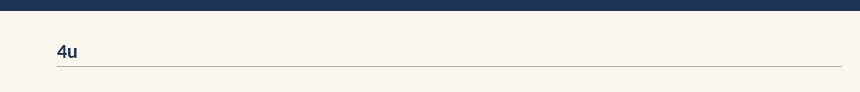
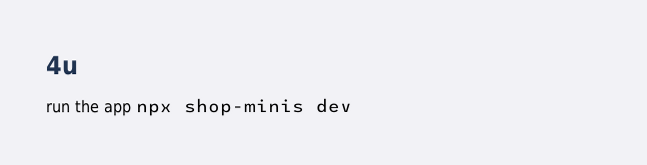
(78, 51) none -> [46,97,353,117] // run the app npx shop-minis dev

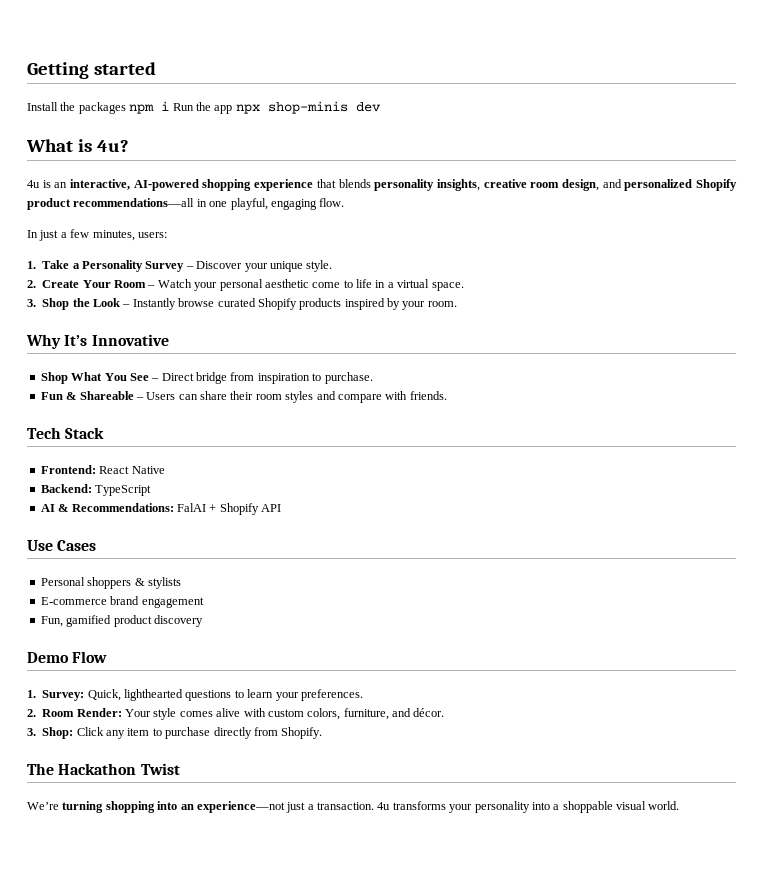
[45,55,78,76] [46,103,71,114] 4u // run -> [27,62,156,79] [27,101,194,114] Getting started // Install the packages npm i Run
(353, 105) none -> [26,139,129,152] [27,179,737,191] [27,198,345,210] [27,229,167,241] [27,260,333,272] [27,279,464,291] [27,298,457,310] [26,334,169,349] [40,372,373,384] [40,391,447,403] [27,427,105,439] [40,465,165,474] [40,484,152,496] [40,503,281,515] [27,540,97,551] [40,577,181,589] [40,596,204,608] [40,615,203,627] [27,651,108,663] [27,689,363,701] [27,708,445,720] [27,727,323,739] [27,763,180,775] [27,801,680,813] // What is 4u? // 4u is an interactive, AI-powered shopping experience that blends personality insights, creative room design, and personalized Shopify product recommendations—all in one playful, engaging flow. // In just a few minutes, users: // 1. Take a Personality Survey – Discover your unique style. // 2. Create Your Room – Watch your personal aesthetic come to life in a virtual space. // 3. Shop the Look – Instantly browse curated Shopify products inspired by your room. // Why It’s Innovative // Shop What You See – Direct bridge from inspiration to purchase. // Fun & Shareable – Users can share their room styles and compare with friends. // Tech Stack // Frontend: React Native // Backend: TypeScript // AI & Recommendations: FalAI + Shopify API // Use Cases // Personal shoppers & stylists // E-commerce brand engagement // Fun, gamified product discovery // Demo Flow // 1. Survey: Quick, lighthearted questions to learn your preferences. // 2. Room Render: Your style comes alive with custom colors, furniture, and décor. // 3. Shop: Click any item to purchase directly from Shopify. // The Hackathon Twist // We’re turning shopping into an experience—not just a transaction. 4u transforms your personality into a shoppable visual world.

